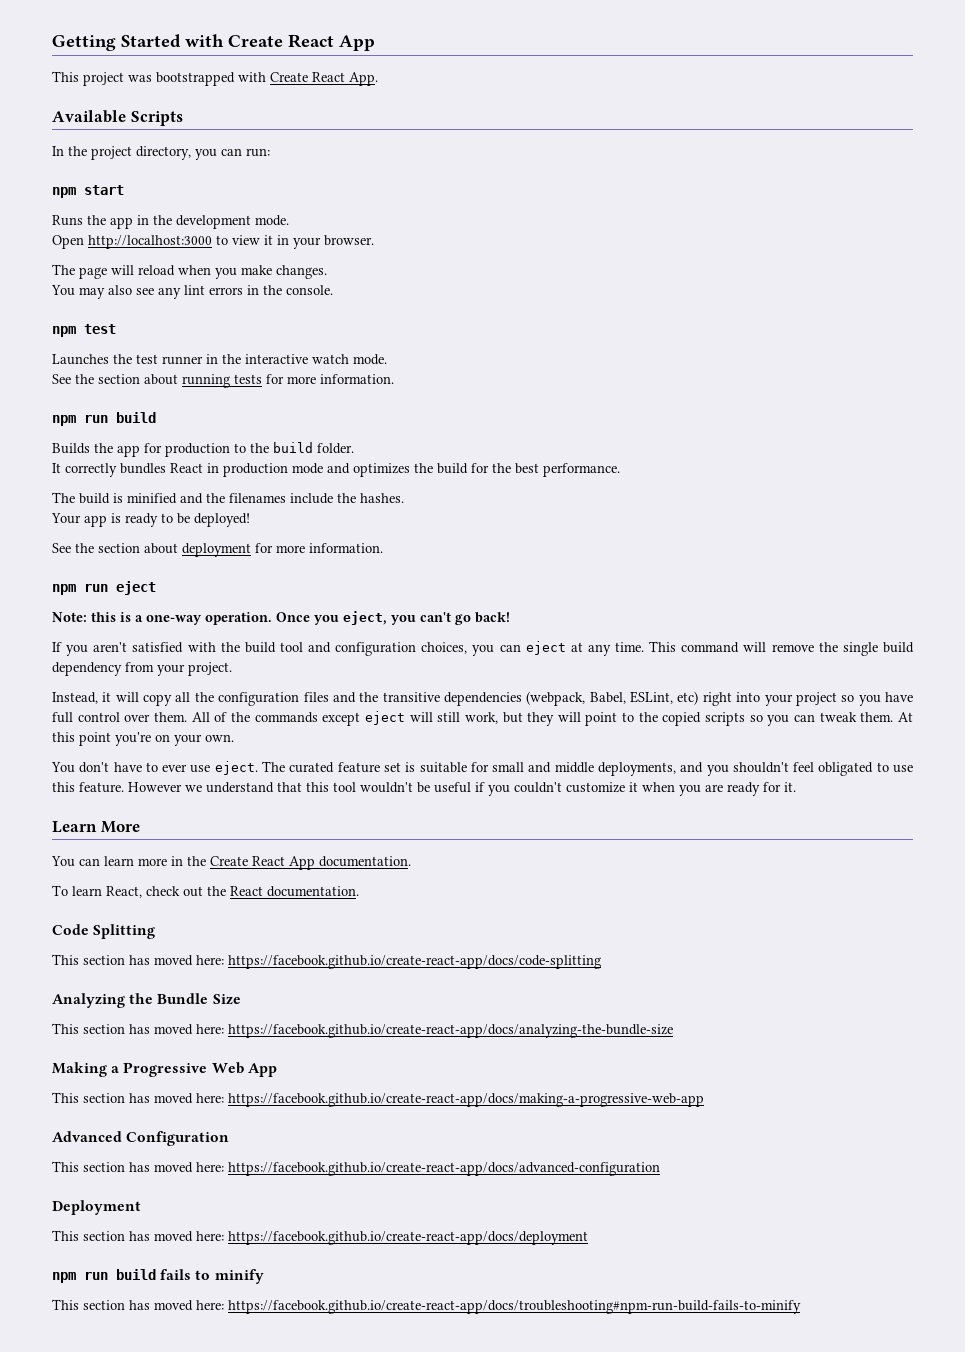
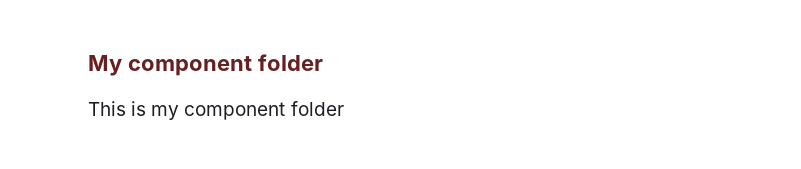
[52,34,375,51] [52,71,378,86] [52,110,183,126] [52,146,270,160] [52,185,124,198] [52,215,289,229] [52,235,374,249] [52,264,327,279] [51,285,333,299] [52,324,116,337] [52,354,387,365] [52,374,394,388] [52,412,156,426] [52,442,354,457] [52,463,620,477] [52,492,404,504] [51,513,250,527] [52,543,383,557] [52,581,156,595] [52,611,510,625] [52,641,915,656] [52,662,232,676] [52,691,914,706] [52,711,914,726] [52,732,234,746] [51,761,913,776] [52,782,796,796] [52,821,140,833] [51,856,411,870] [52,885,359,898] [52,924,156,939] [52,954,601,969] [52,993,241,1008] [52,1023,673,1038] [52,1062,277,1077] [52,1092,704,1107] [52,1131,230,1146] [52,1161,660,1176] [52,1200,141,1215] [52,1230,588,1245] [52,1269,264,1284] [52,1299,801,1314] Getting Started with Create React App // This project was bootstrapped with Create React App. // Available Scripts // In the project directory, you can run: // npm start // Runs the app in the development mode. // Open http://localhost:3000 to view it in your browser. // The page will reload when you make changes. // You may also see any lint errors in the console. // npm test // Launches the test runner in the interactive watch mode. // See the section about running tests for more information. // npm run build // Builds the app for production to the build folder. // It correctly bundles React in production mode and optimizes the build for the best performance. // The build is minified and the filenames include the hashes. // Your app is ready to be deployed! // See the section about deployment for more information. // npm run eject // Note: this is a one-way operation. Once you eject, you can't go back! // If you aren't satisfied with the build tool and configuration choices, you can eject at any time. This command will remove the single build dependency from your project. // Instead, it will copy all the configuration files and the transitive dependencies (webpack, Babel, ESLint, etc) right into your project so you have full control over them. All of the commands except eject will still work, but they will point to the copied scripts so you can tweak them. At this point you're on your own. // You don't have to ever use eject. The curated feature set is suitable for small and middle deployments, and you shouldn't feel obligated to use this feature. However we understand that this tool wouldn't be useful if you couldn't customize it when you are ready for it. // Learn More // You can learn more in the Create React App documentation. // To learn React, check out the React documentation. // Code Splitting // This section has moved here: https://facebook.github.io/create-react-app/docs/code-splitting // Analyzing the Bundle Size // This section has moved here: https://facebook.github.io/create-react-app/docs/analyzing-the-bundle-size // Making a Progressive Web App // This section has moved here: https://facebook.github.io/create-react-app/docs/making-a-progressive-web-app // Advanced Configuration // This section has moved here: https://facebook.github.io/create-react-app/docs/advanced-configuration // Deployment // This section has moved here: https://facebook.github.io/create-react-app/docs/deployment // npm run build fails to minify // This section has moved here: https://facebook.github.io/create-react-app/docs/troubleshooting#npm-run-build-fails-to-minify -> [88,54,323,76] [88,101,344,120] My component folder // This is my component folder

